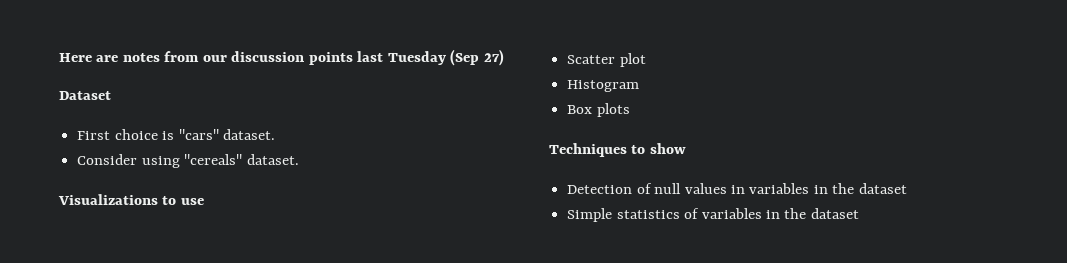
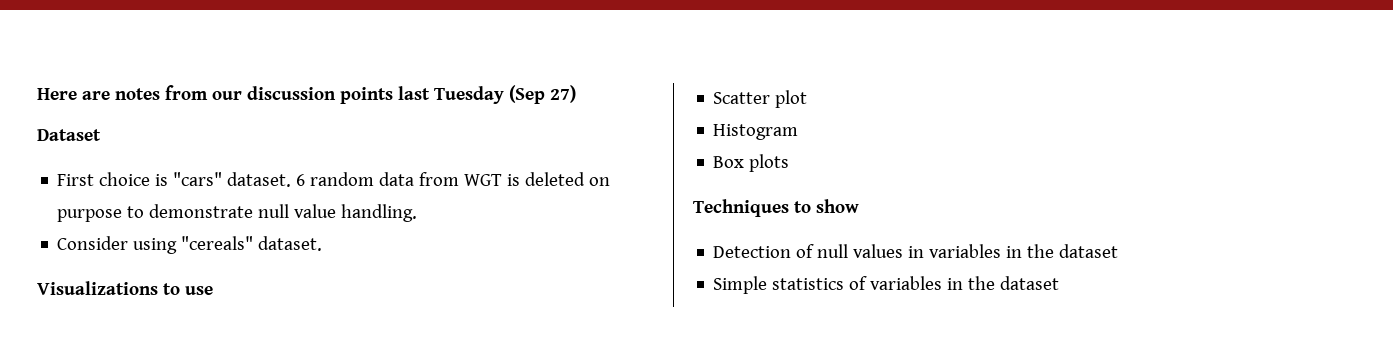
(275, 134) none -> [296,172,611,186] [57,204,418,222] 6 random data from WGT is deleted on purpose to demonstrate null value handling.

